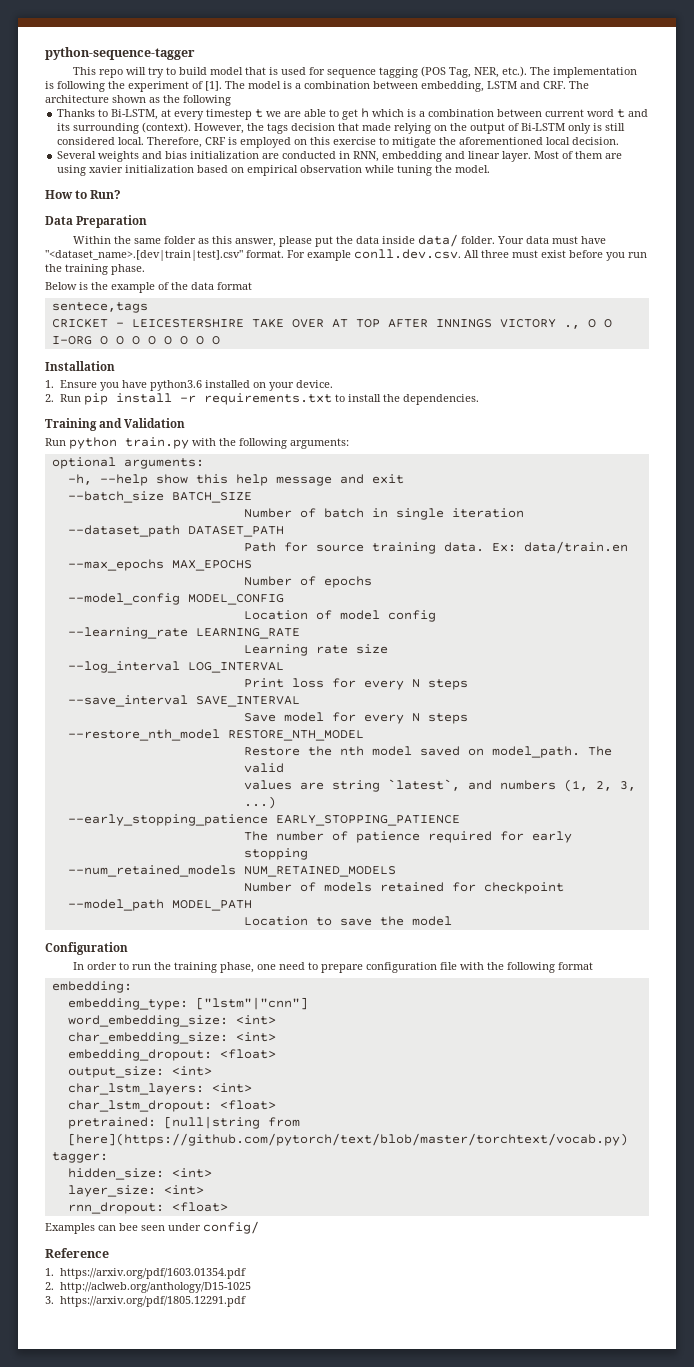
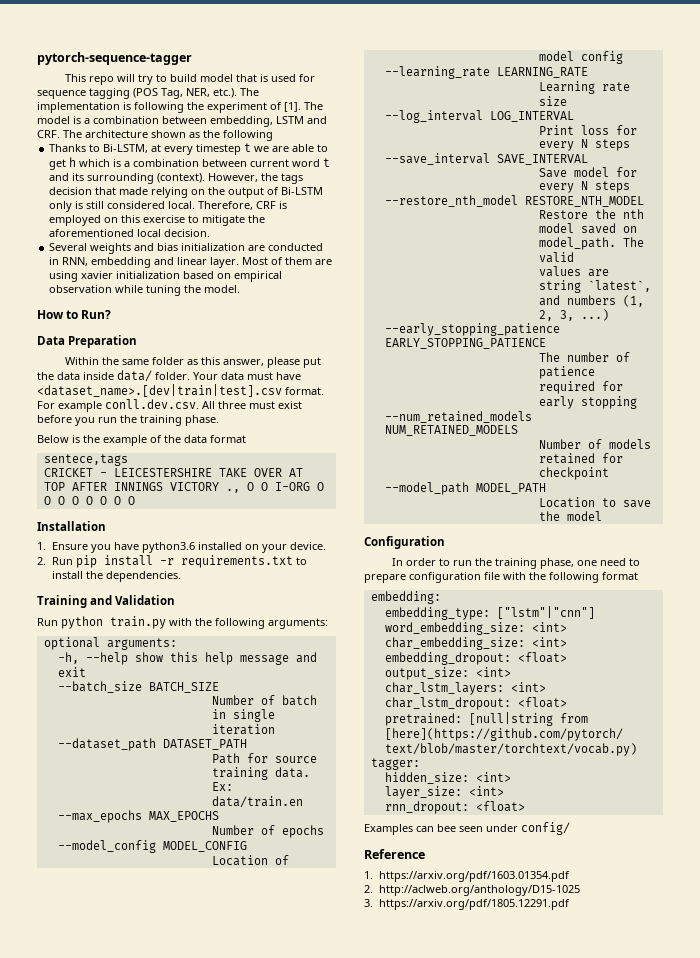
[45,47,195,60] python-sequence-tagger -> [37,52,192,65] pytorch-sequence-tagger
[45,250,243,261] "<dataset_name>.[dev|train|test].csv" -> [37,384,282,397] <dataset_name>.[dev|train|test].csv

